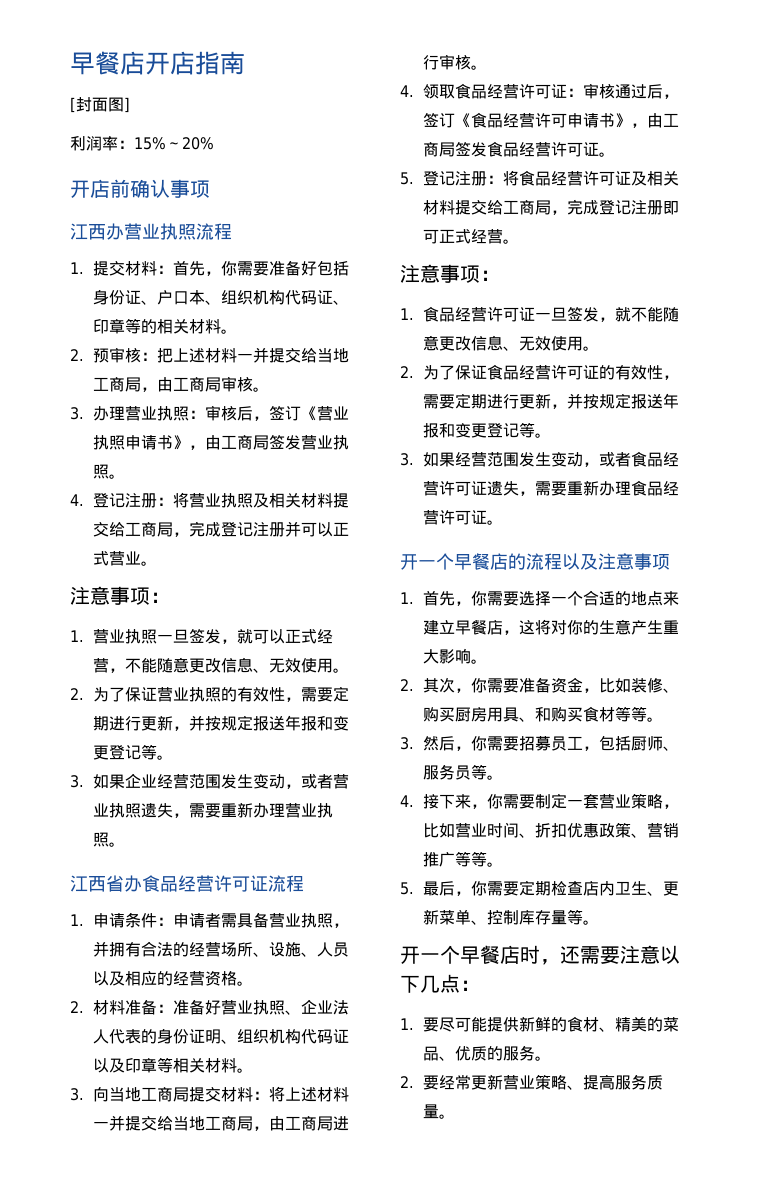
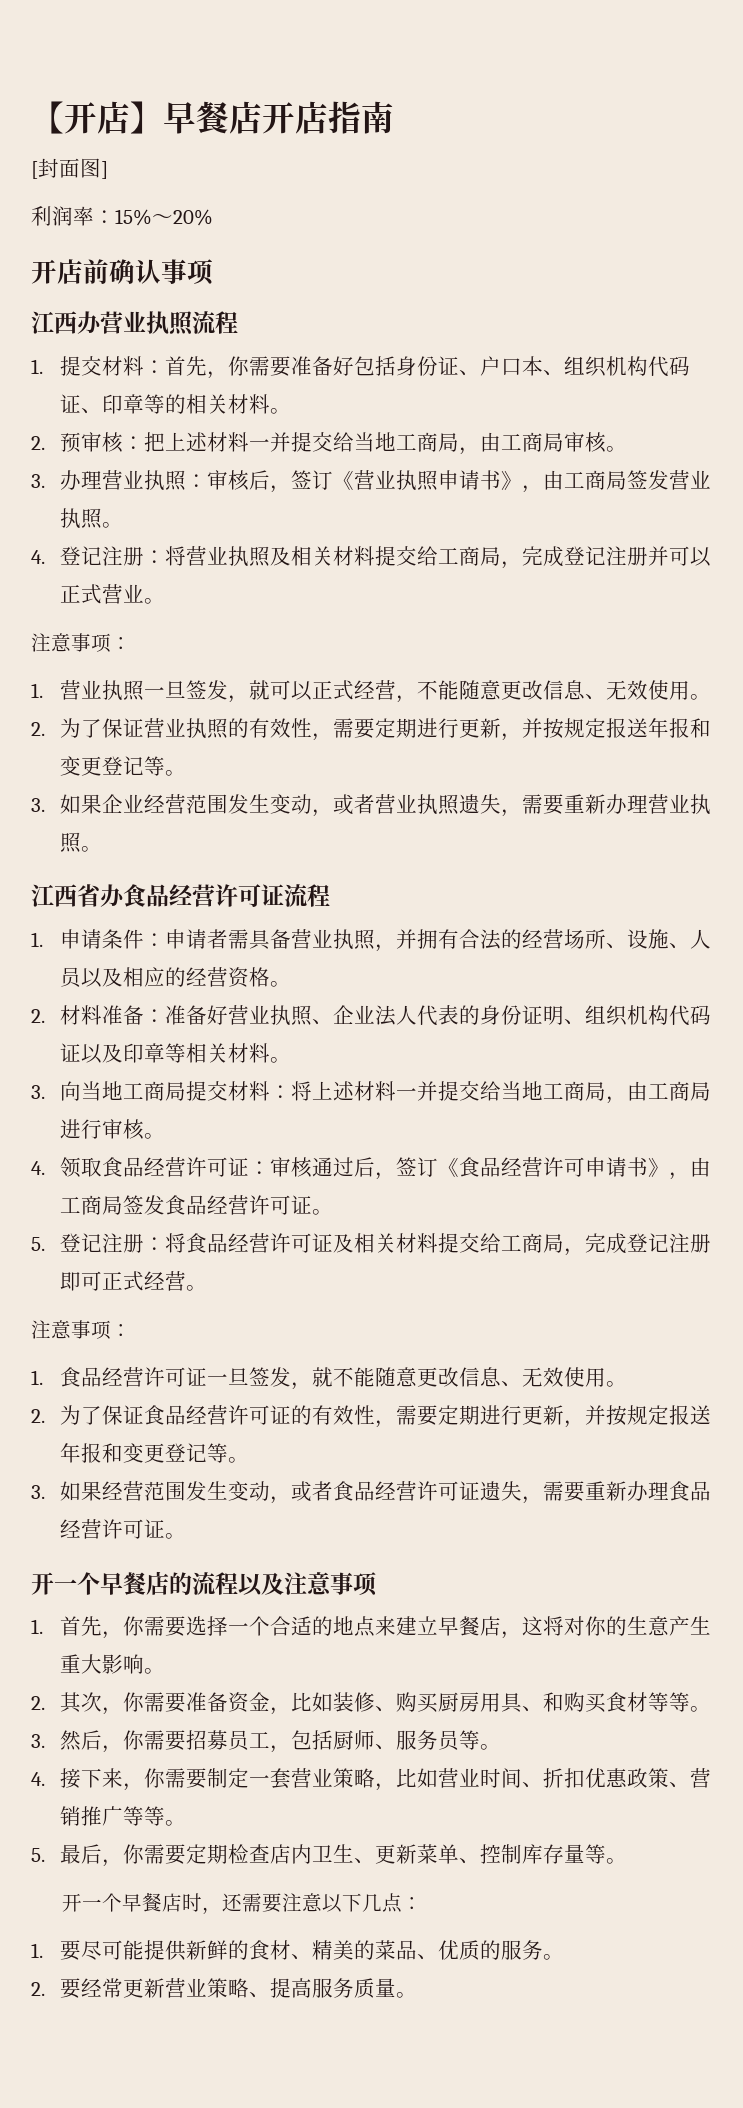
(70, 63) none -> [31,101,163,134] 【开店】

